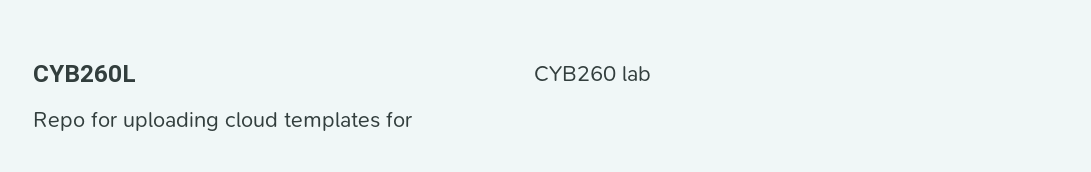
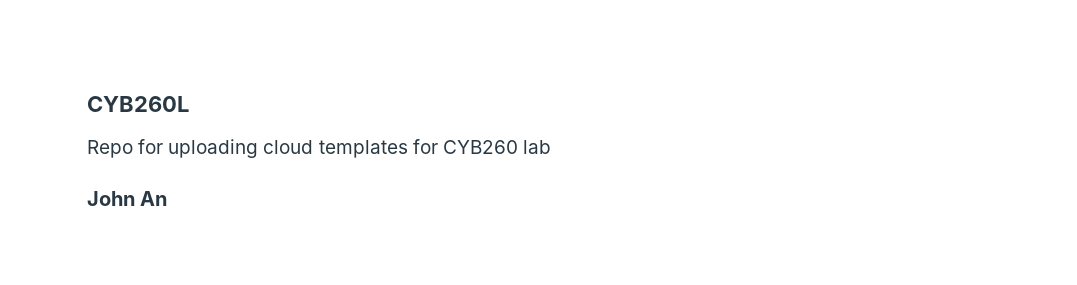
(651, 74) none -> [87,191,168,206] // John An

